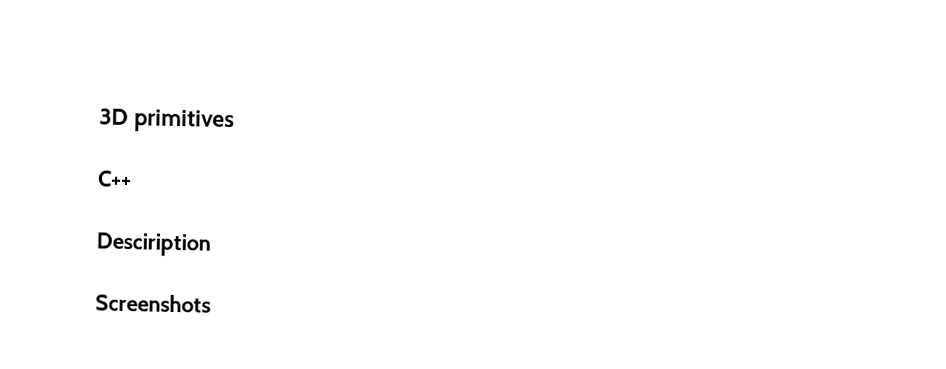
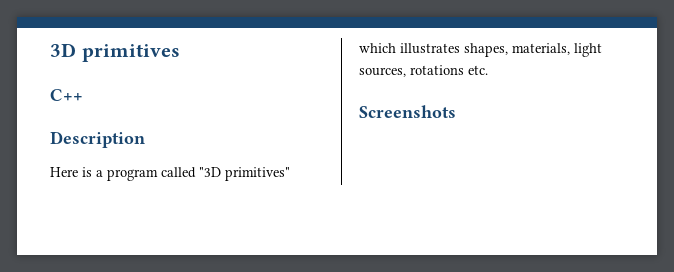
[96,232,211,257] Desciription -> [50,131,145,148] [50,167,290,181] [359,43,602,57] [359,65,488,77] Description // Here is a program called "3D primitives" which illustrates shapes, materials, light sources, rotations etc.

